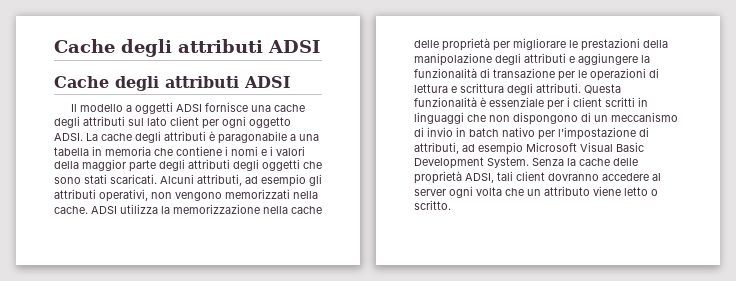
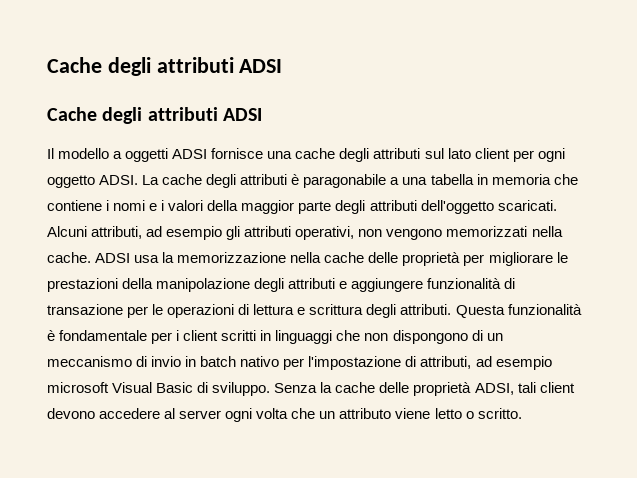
[233,159,322,171] [54,174,107,184] degli oggetti che sono stati -> [420,200,494,214] dell'oggetto
[120,204,158,214] utilizza -> [134,255,160,263] usa
[641,55,650,63] la -> (424, 285) none
[489,97,544,107] essenziale -> [59,330,148,341] fondamentale
[526,142,577,152] Microsoft -> [47,382,109,393] microsoft
[414,157,529,169] Development System. -> [197,382,271,396] di sviluppo.
[548,173,599,181] dovranno -> [47,408,95,419] devono

